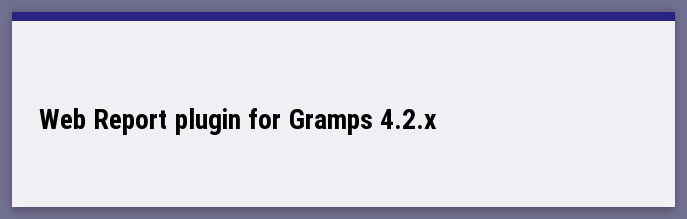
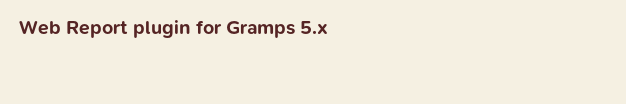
[380,109,438,129] 4.2.x -> [300,21,329,34] 5.x

